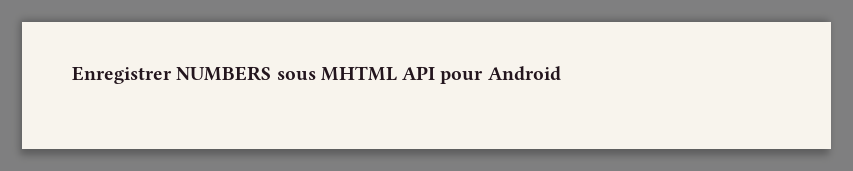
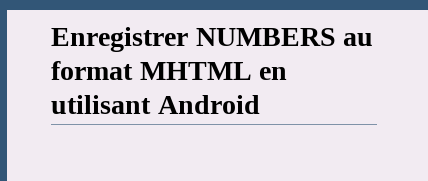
[276,66,484,84] sous MHTML API pour -> [343,33,374,46] [51,61,288,80] [51,95,151,114] au format MHTML en utilisant

